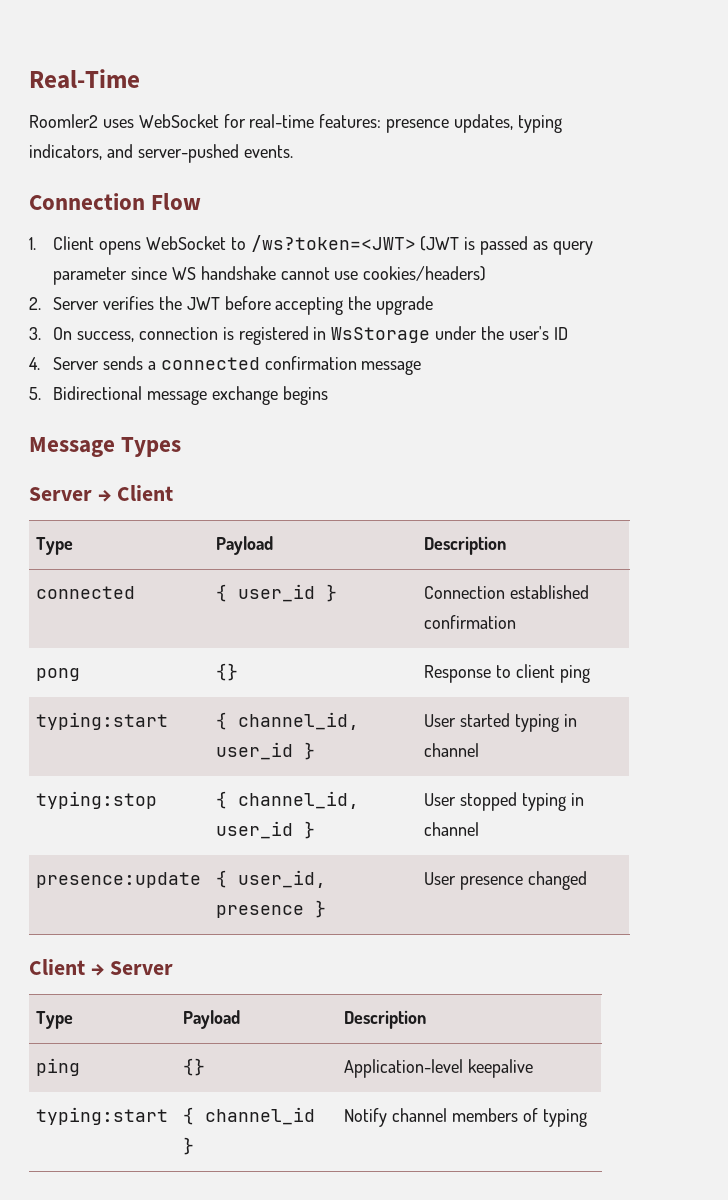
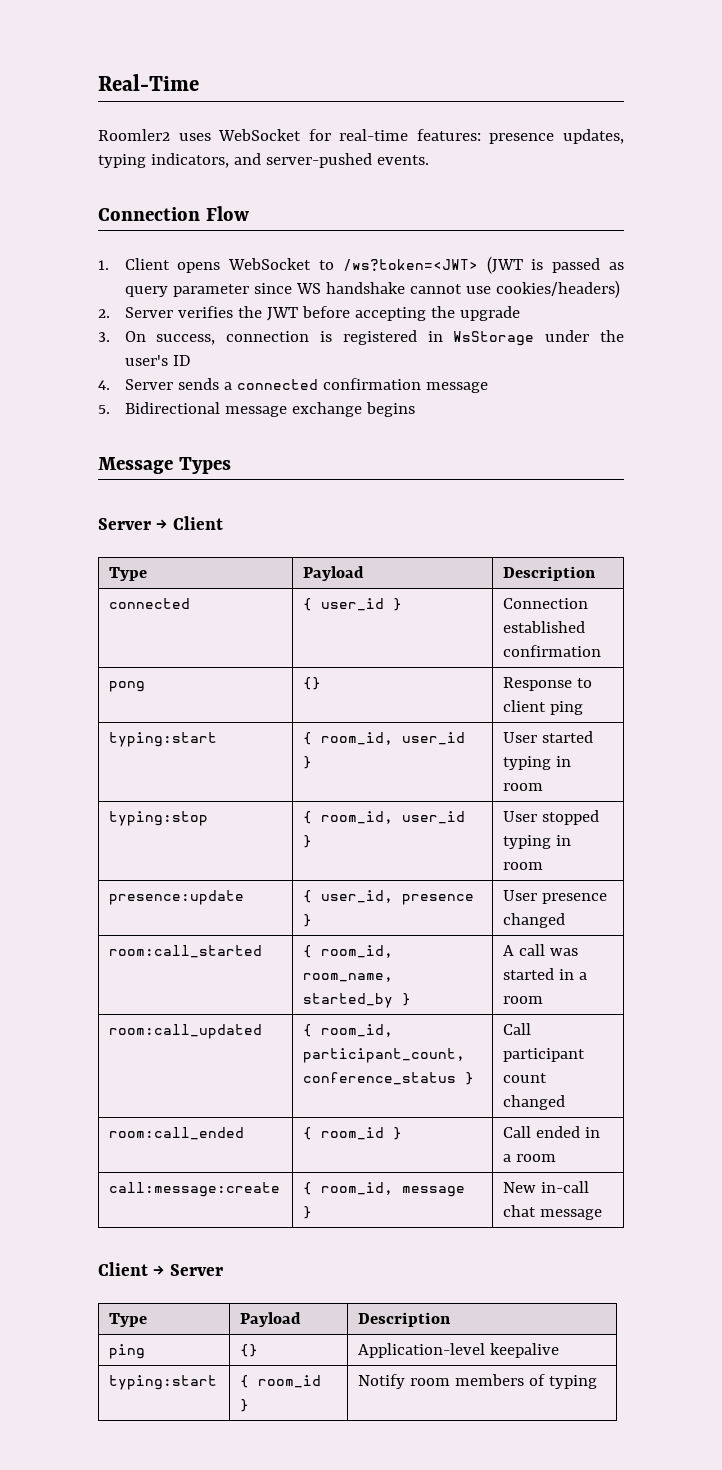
[238,712,360,730] channel_id, -> [321,732,394,745] room_id,
[424,743,480,757] channel -> [503,783,544,791] room
[238,791,360,809] channel_id, -> [321,811,394,824] room_id,
[424,822,480,836] channel -> [503,862,544,870] room
(588, 880) none -> [109,945,263,958] [303,945,394,958] [303,973,394,982] [303,993,412,1008] [503,944,579,956] [503,968,588,980] [503,996,544,1004] [109,1024,263,1039] [303,1024,394,1037] [303,1048,466,1063] [303,1072,475,1085] [503,1023,532,1035] [503,1048,586,1062] [503,1073,548,1083] [503,1095,566,1110] [109,1127,245,1140] [303,1127,403,1140] [503,1126,601,1138] [503,1154,557,1162] [109,1182,281,1197] [303,1182,466,1197] [303,1206,313,1219] [503,1181,590,1193] [503,1205,603,1220] // room:call_started | { room_id, room_name, started_by } | A call was started in a room // room:call_updated | { room_id, participant_count, conference_status } | Call participant count changed // room:call_ended | { room_id } | Call ended in a room // call:message:create | { room_id, message } | New in-call chat message
[205,1107,316,1125] channel_id -> [258,1375,322,1388] room_id
[392,1108,448,1122] channel -> [410,1378,451,1386] room

